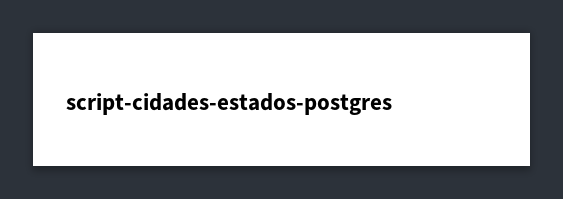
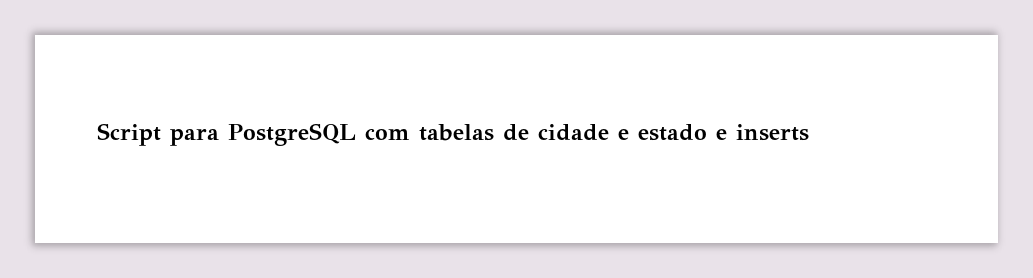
[66,93,392,115] script-cidades-estados-postgres -> [97,123,809,146] Script para PostgreSQL com tabelas de cidade e estado e inserts

